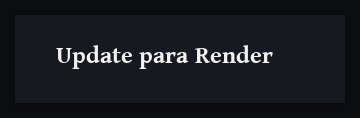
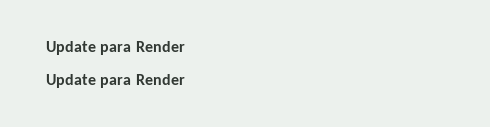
[56,45,273,69] Update para Render -> [46,41,185,55] [46,74,185,88] Update para Render // Update para Render

